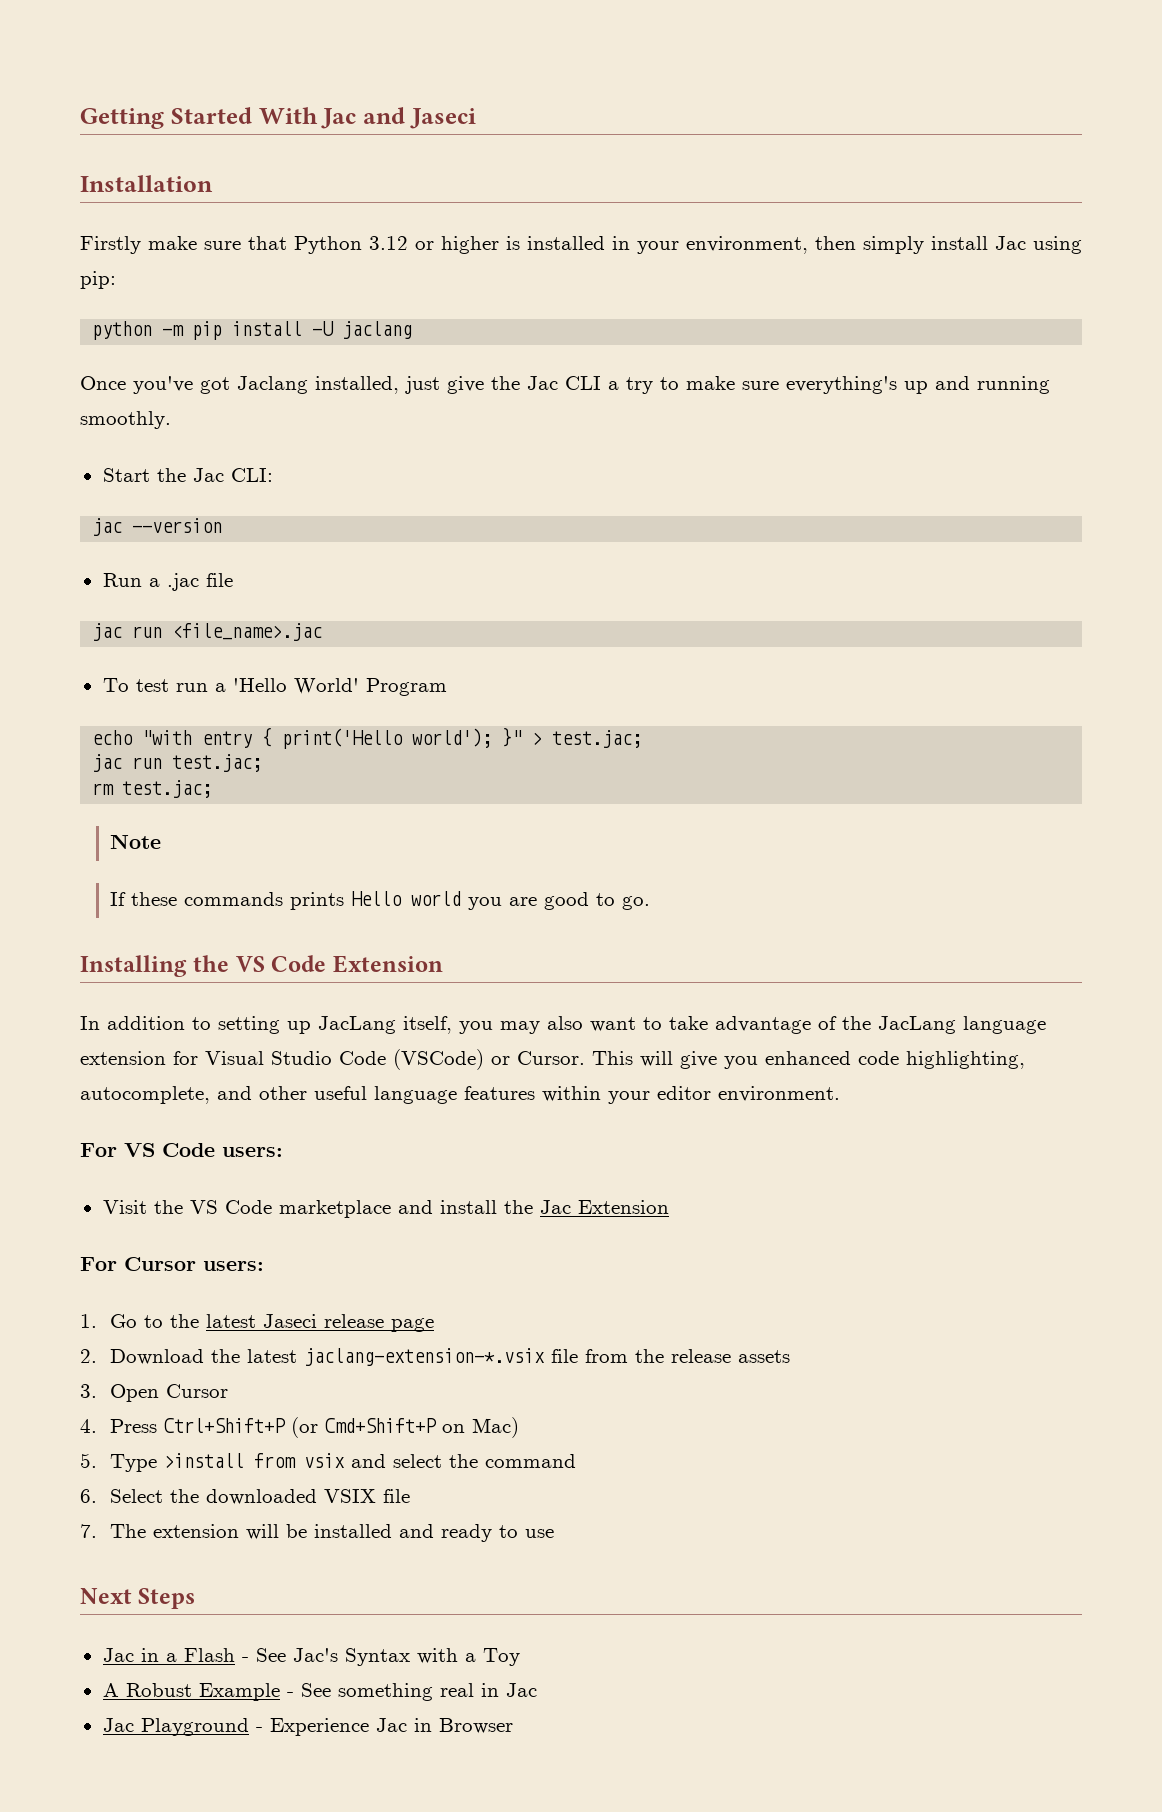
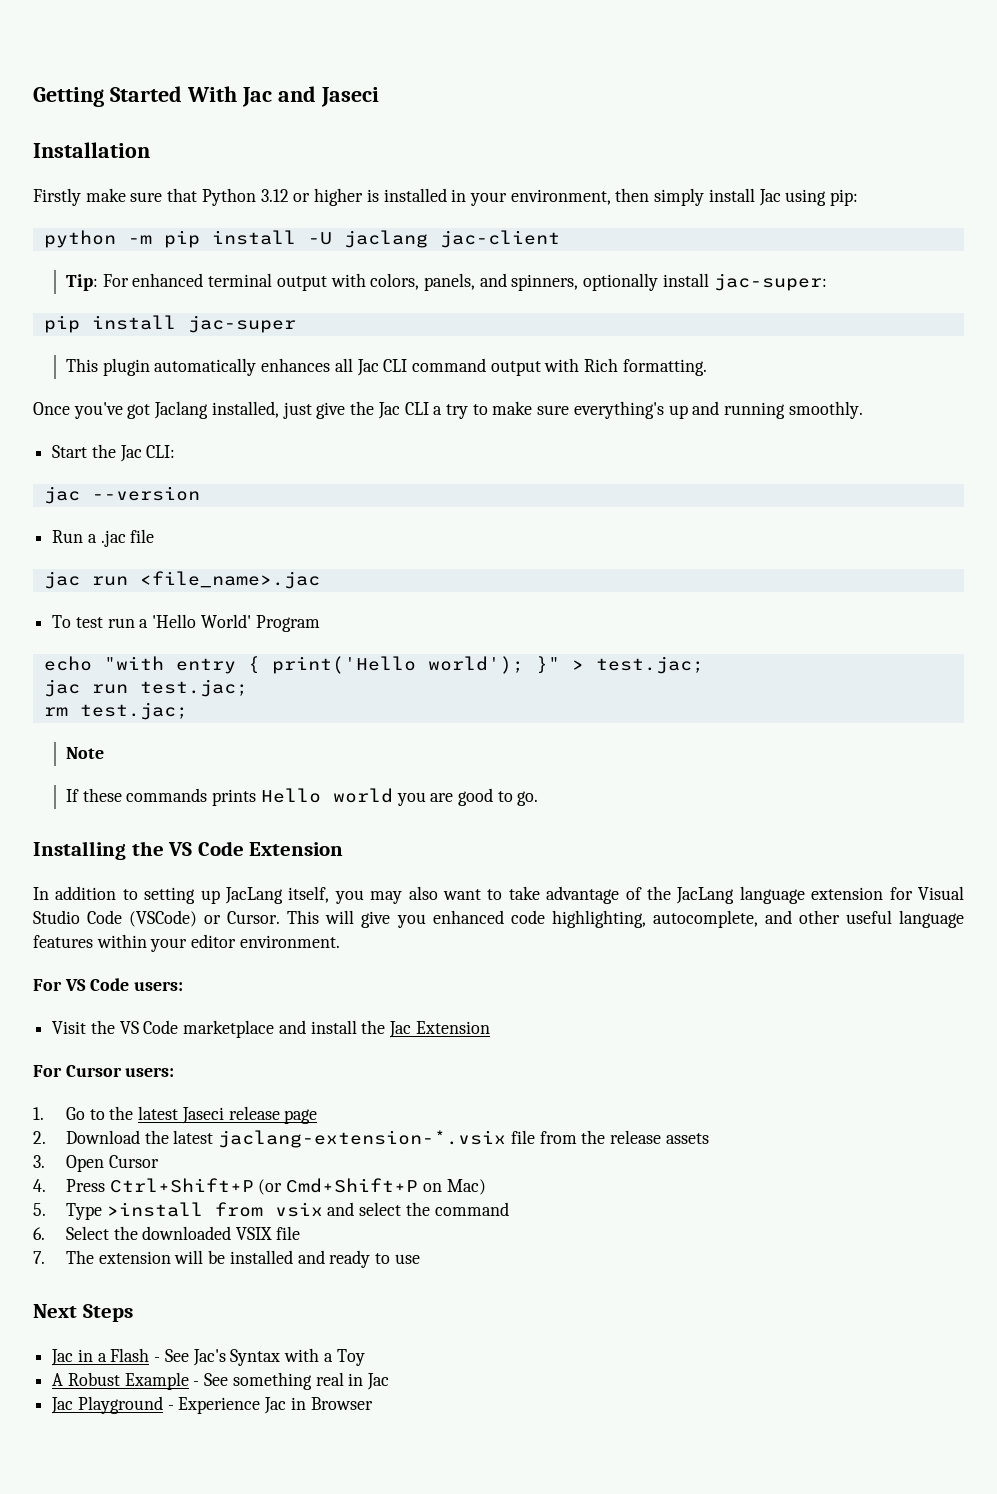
(413, 330) none -> [439,230,560,248] [65,273,827,291] [43,315,296,333] [65,358,707,376] jac-client // Tip: For enhanced terminal output with colors, panels, and spinners, optionally install jac-super: // pip install jac-super // This plugin automatically enhances all Jac CLI command output with Rich formatting.

